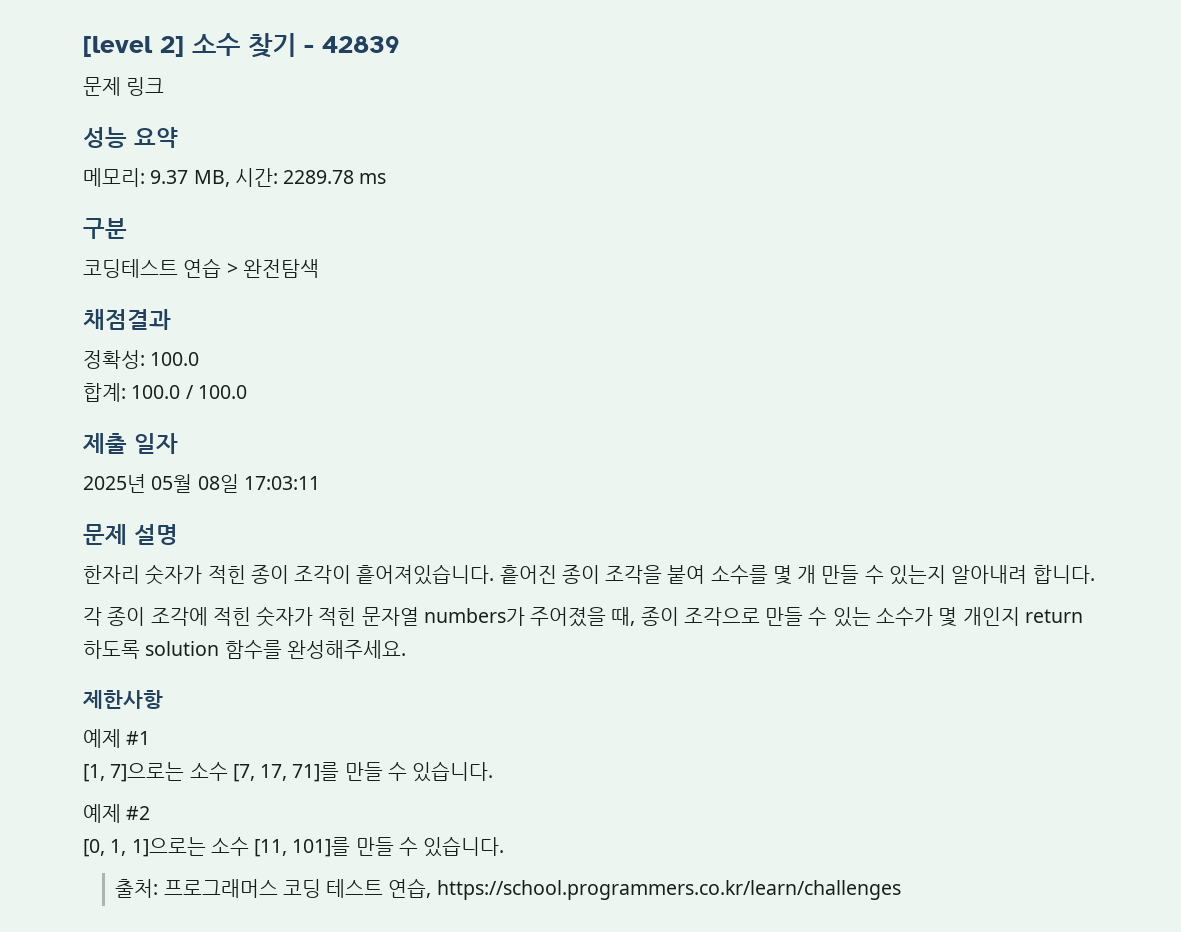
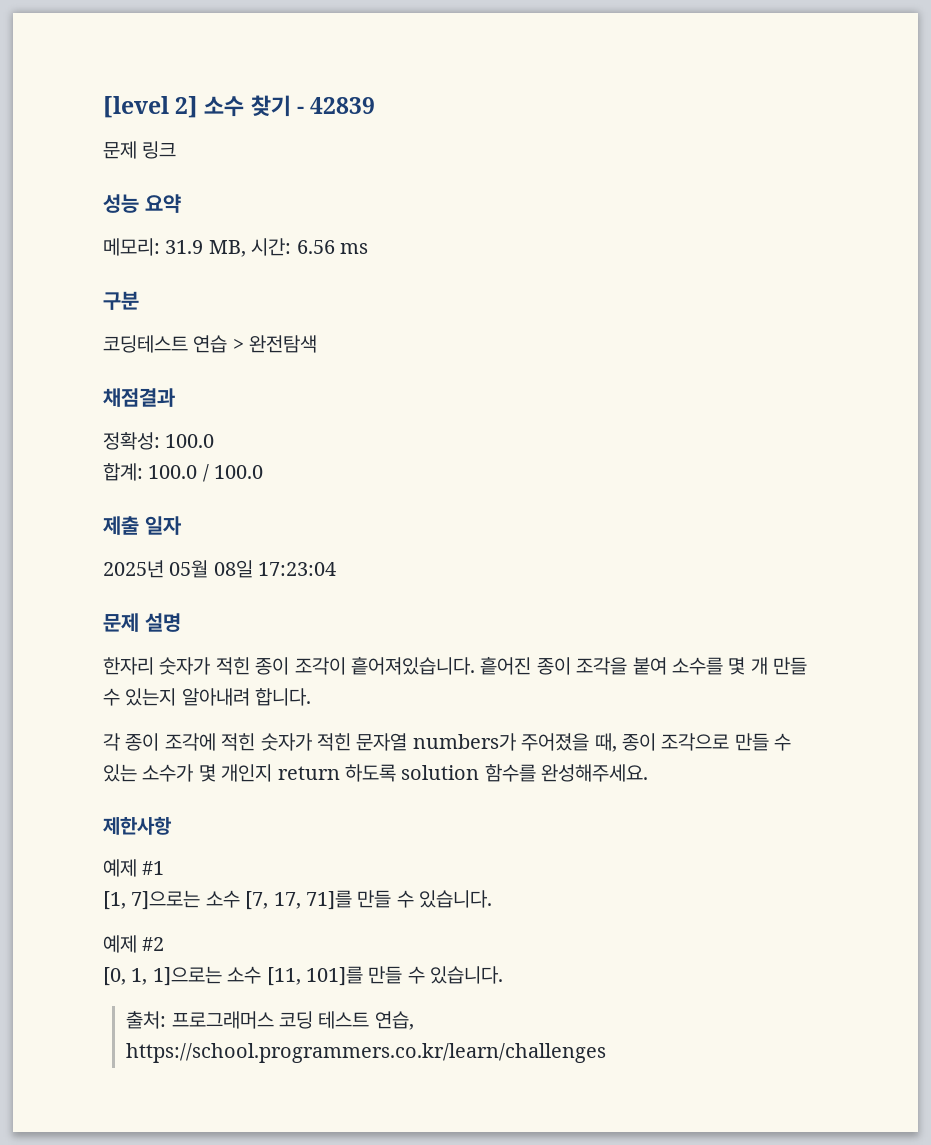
[150,170,189,184] 9.37 -> [165,240,204,254] 31.9
[283,170,355,184] 2289.78 -> [296,240,335,254] 6.56
[243,476,320,490] 17:03:11 -> [258,562,337,576] 17:23:04

